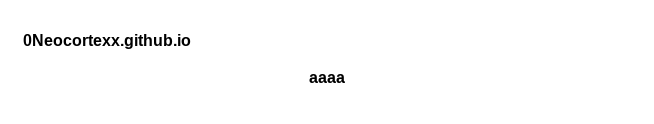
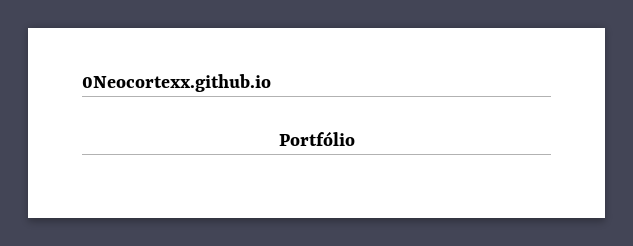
[309,74,345,83] aaaa -> [278,131,355,146] Portfólio

